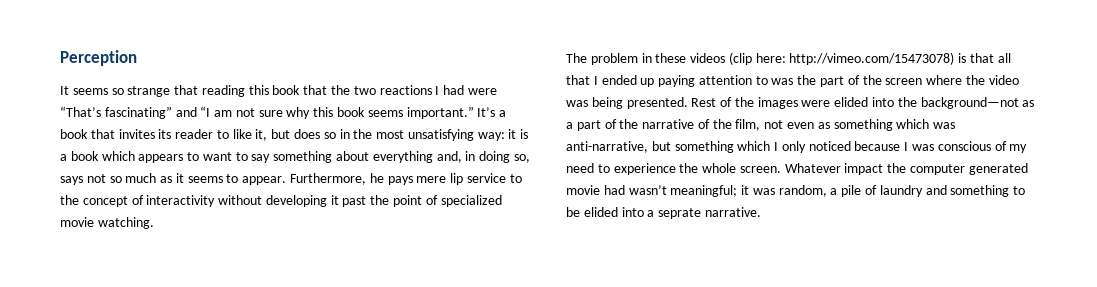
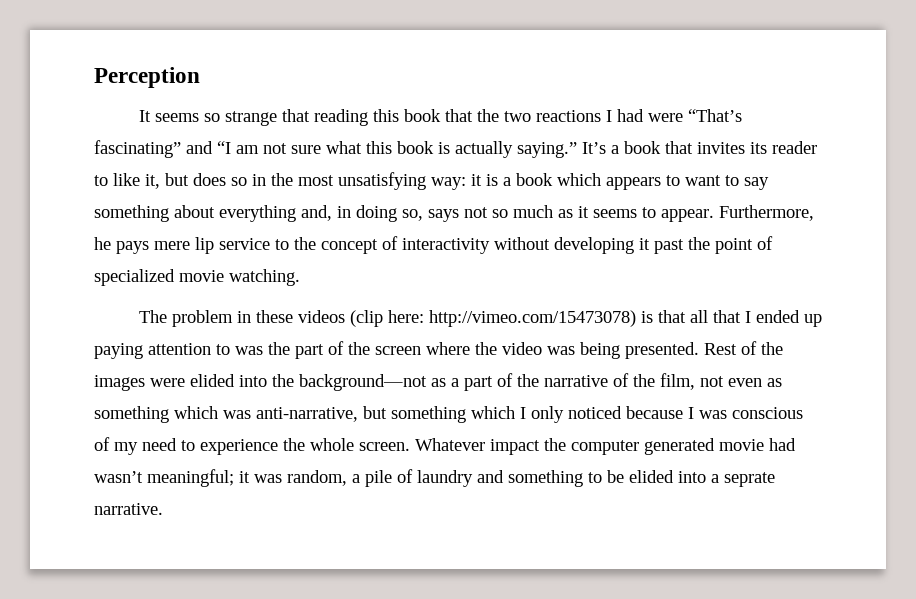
[286,106,474,119] why this book seems important.” -> [326,141,577,158] what this book is actually saying.”

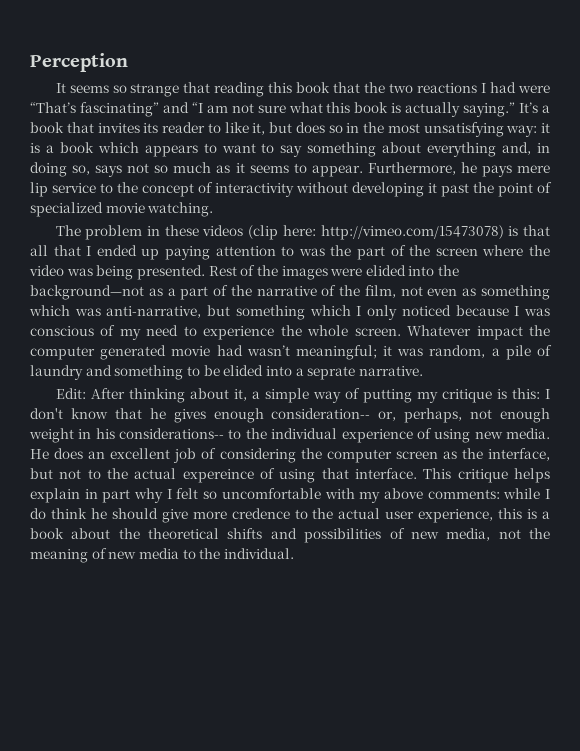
(163, 509) none -> [55,388,551,403] [30,408,550,423] [29,428,550,443] [30,448,550,463] [30,468,550,483] [30,488,550,503] [30,508,551,523] [30,528,550,543] [30,548,294,563] // Edit: After thinking about it, a simple way of putting my critique is this: I don't know that he gives enough consideration-- or, perhaps, not enough weight in his considerations-- to the individual experience of using new media. He does an excellent job of considering the computer screen as the interface, but not to the actual expereince of using that interface. This critique helps explain in part why I felt so uncomfortable with my above comments: while I do think he should give more credence to the actual user experience, this is a book about the theoretical shifts and possibilities of new media, not the meaning of new media to the individual.

